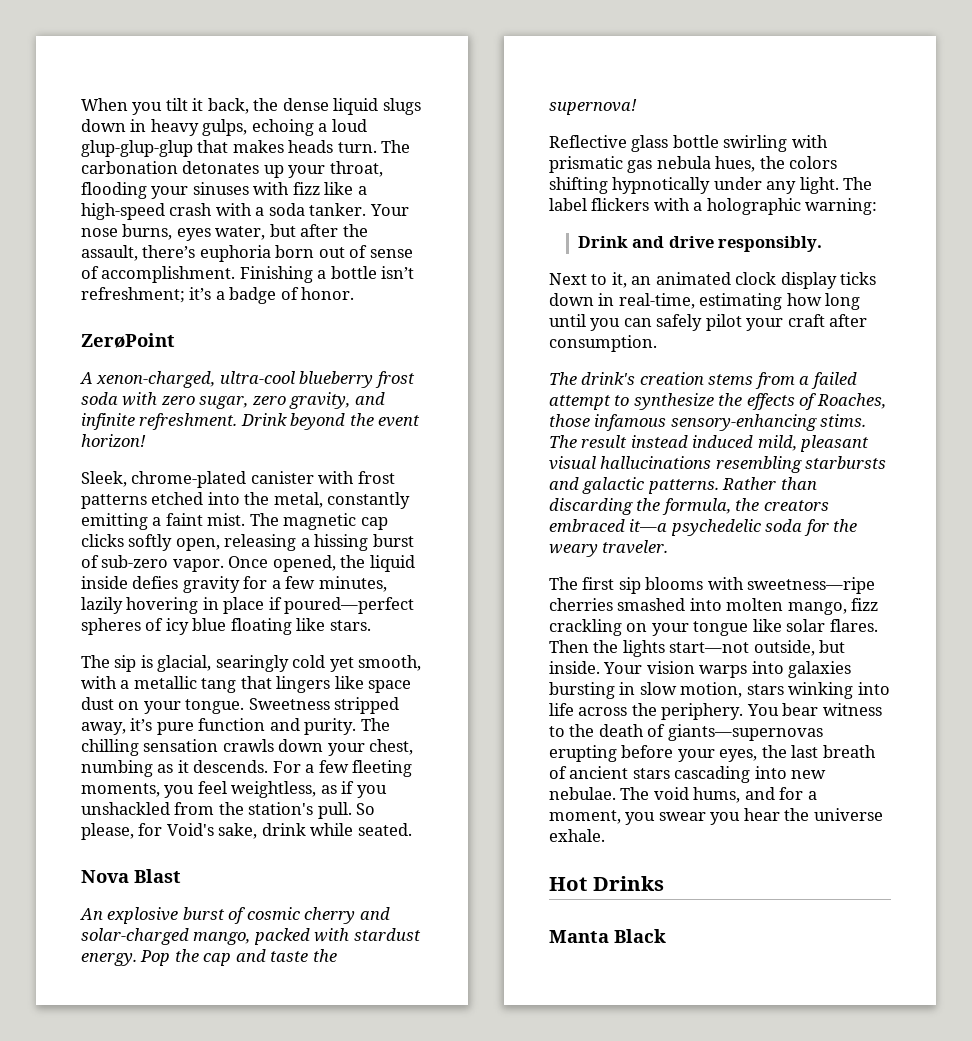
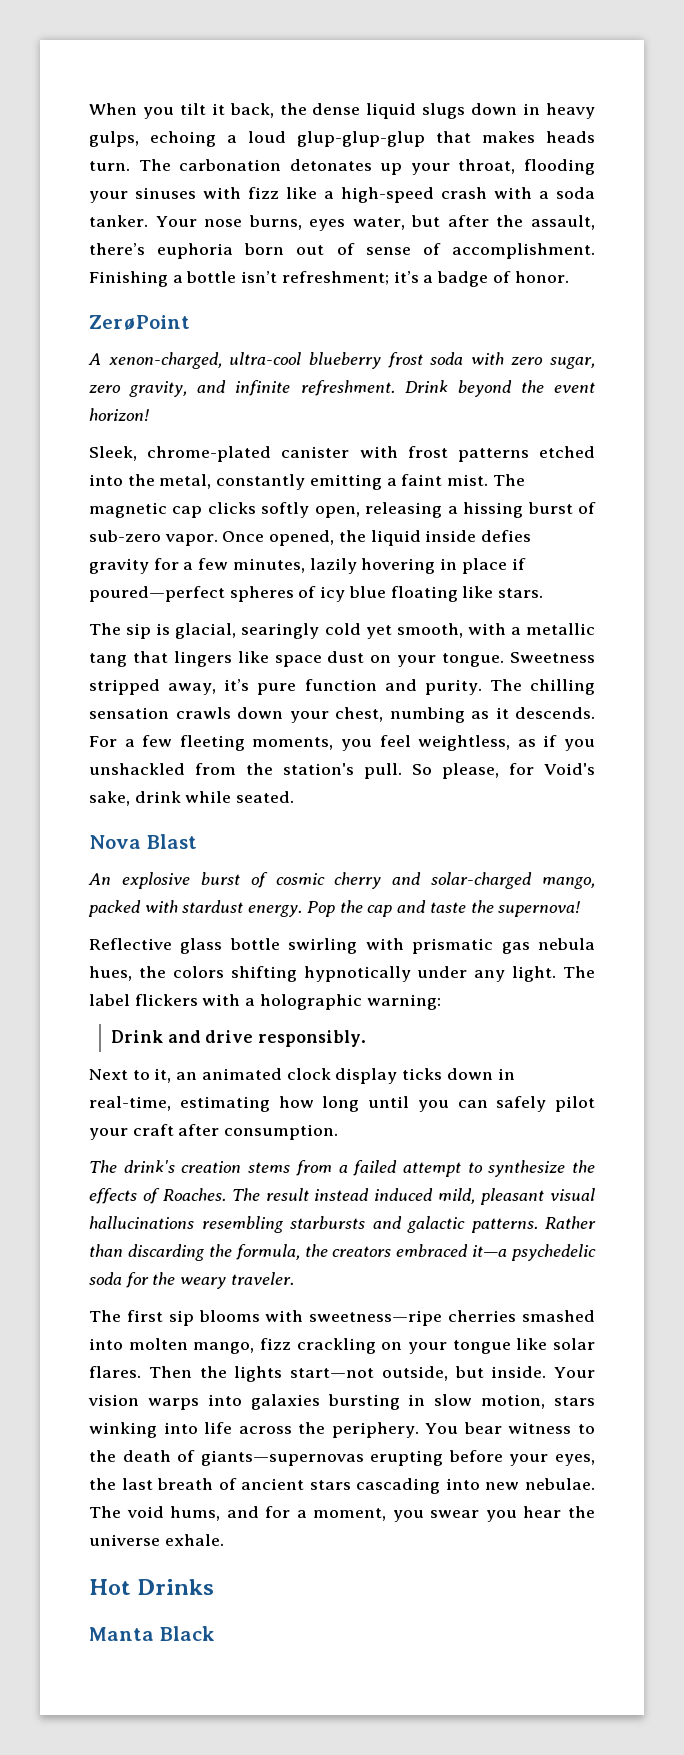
[816,393,886,409] [549,414,867,431] Roaches, those infamous sensory-enhancing stims. -> [162,1188,226,1201] Roaches.

